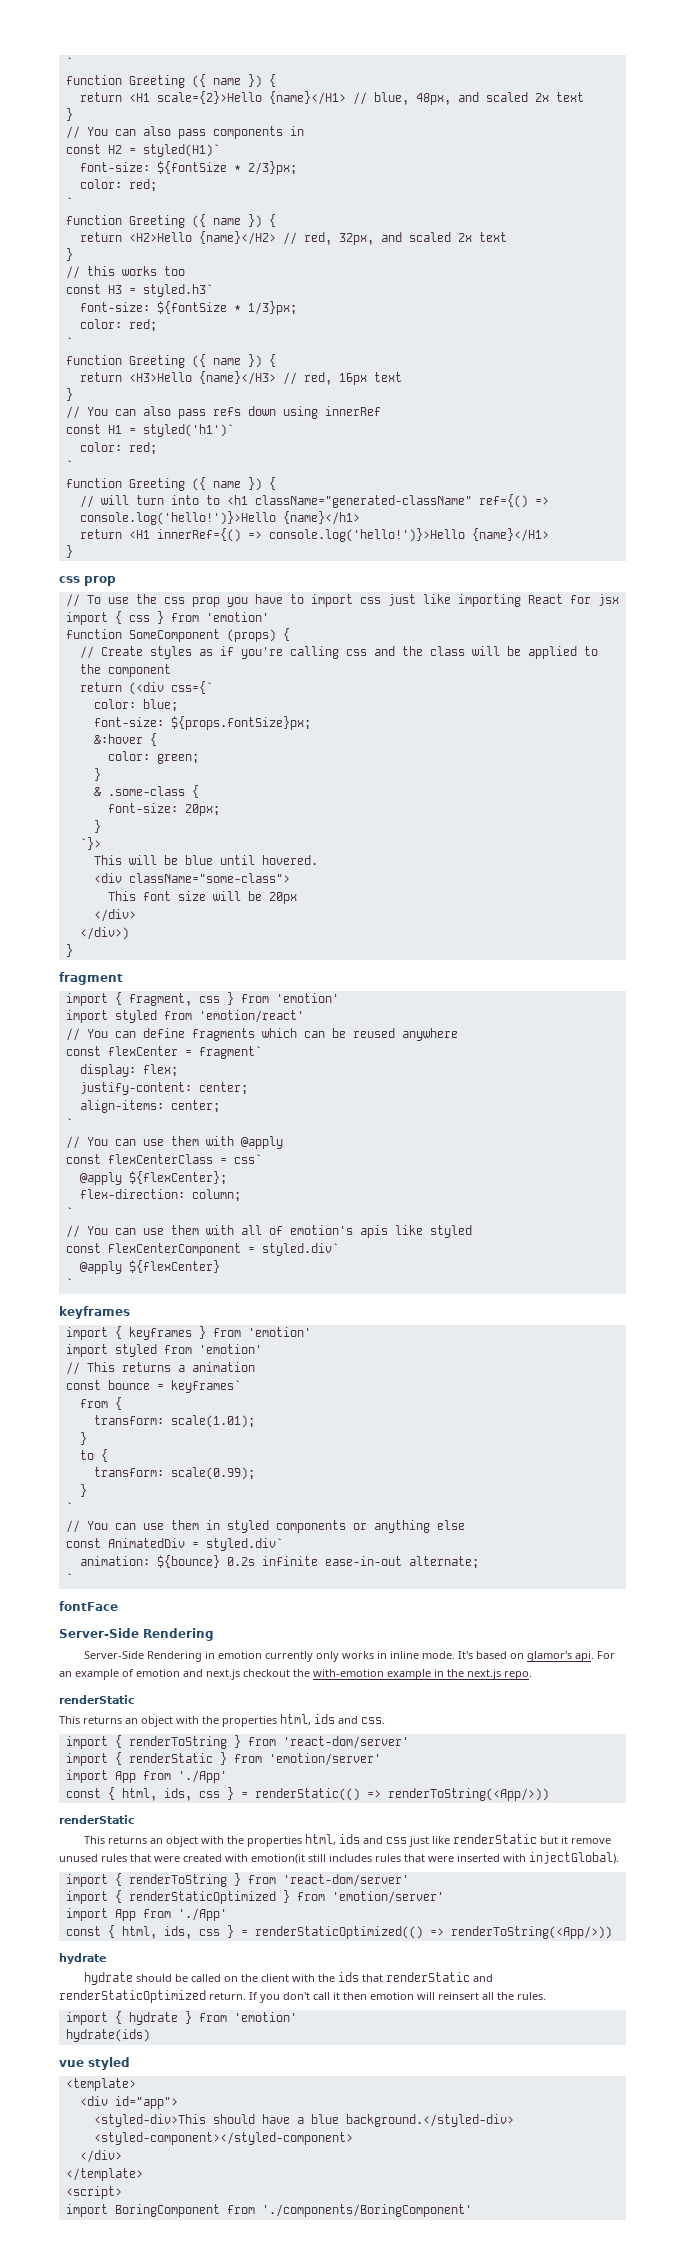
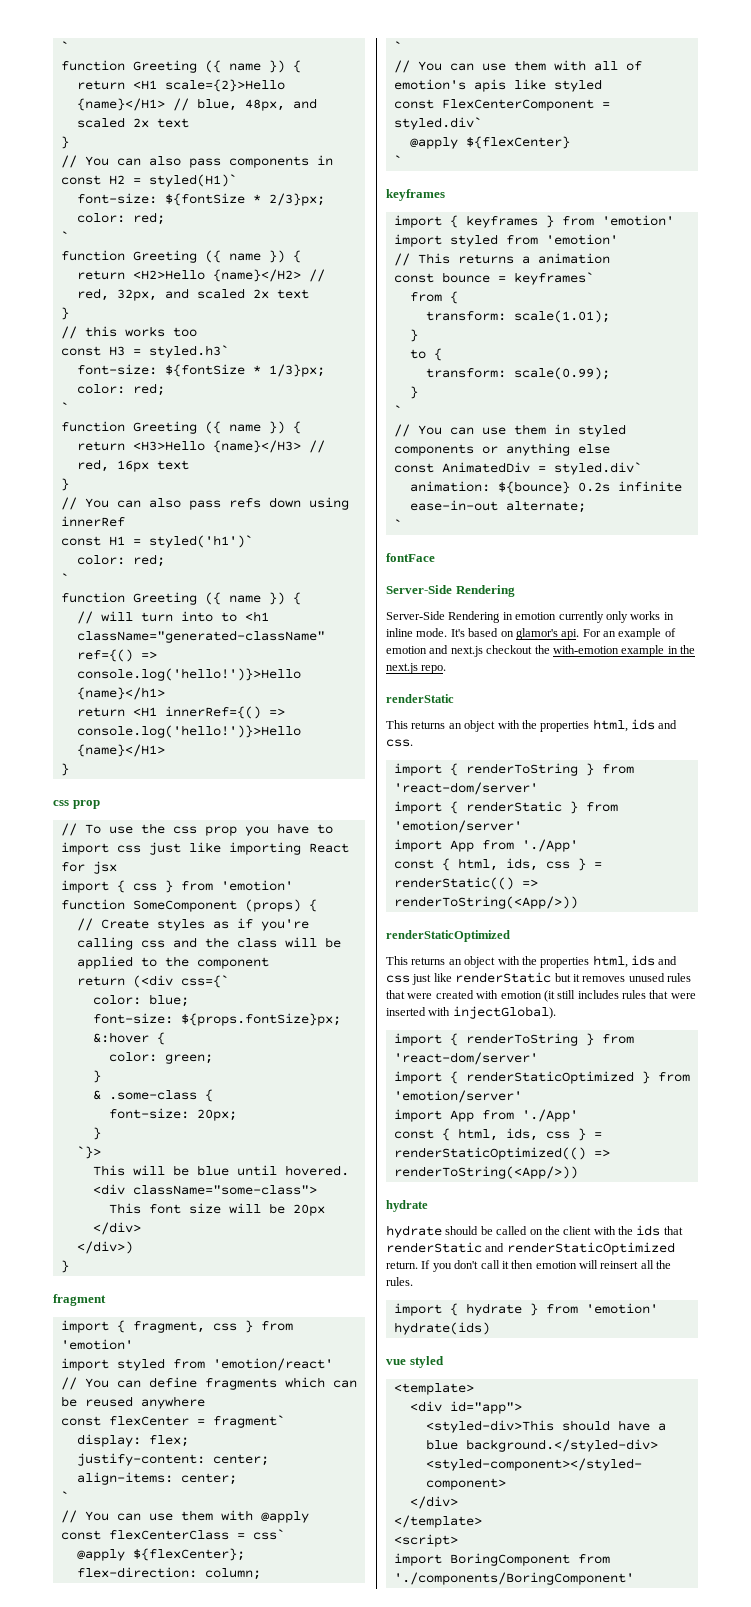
[59,1815,135,1824] renderStatic -> [386,930,510,942] renderStaticOptimized
[570,1838,611,1844] remove -> [582,976,626,982] removes
[251,1854,305,1864] emotion(it -> [500,990,555,1002] emotion (it

